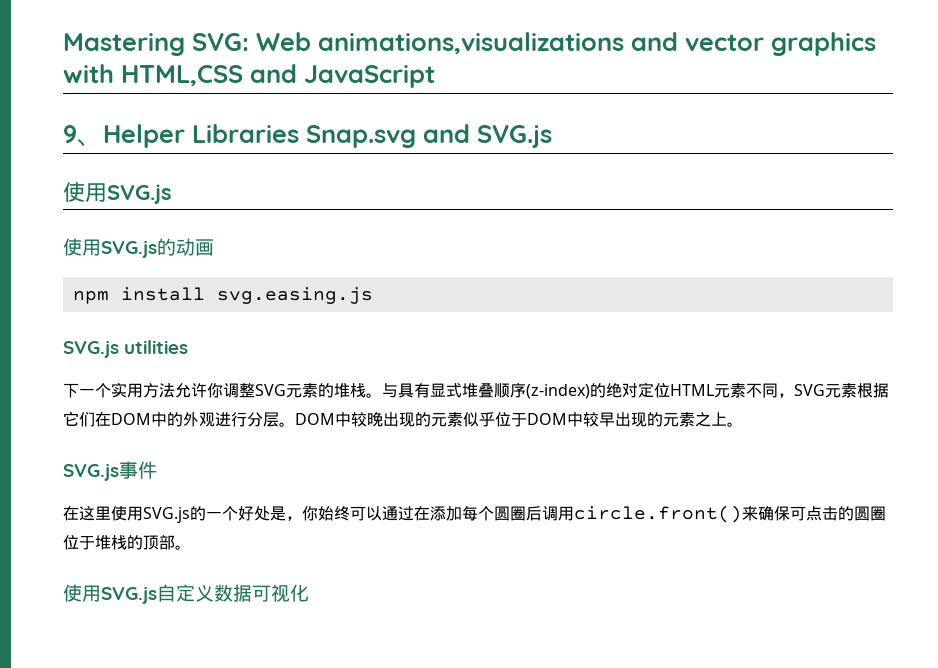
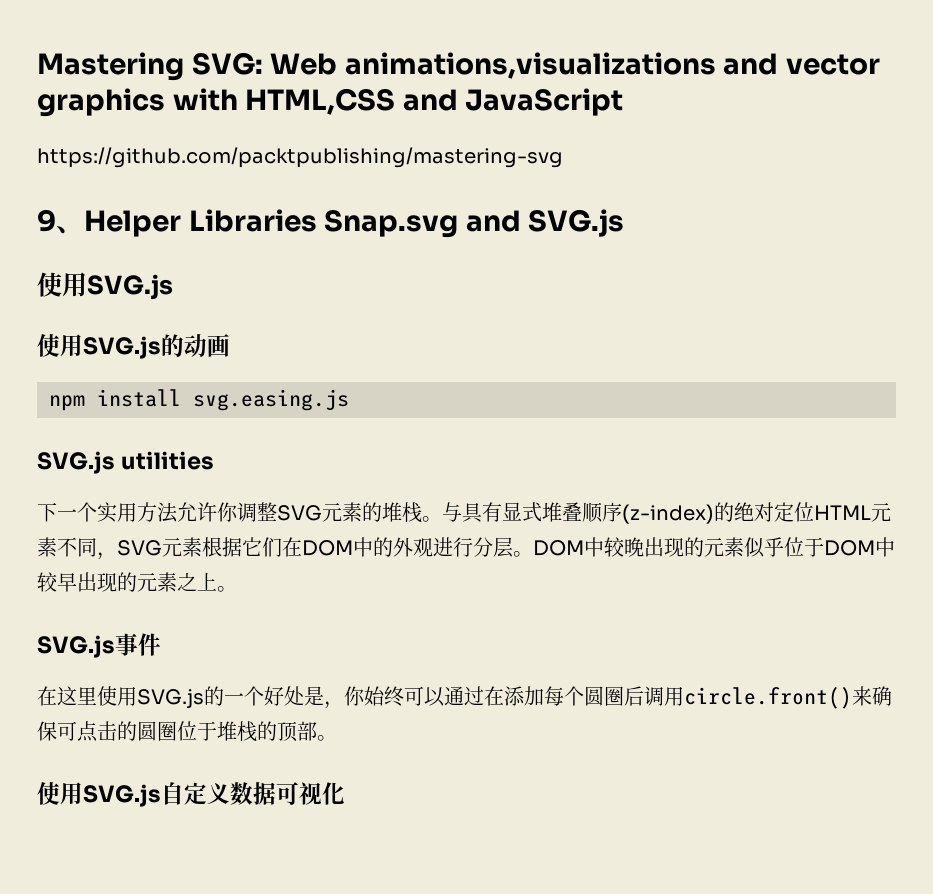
(435, 76) none -> [37,147,563,168] // https://github.com/packtpublishing/mastering-svg

